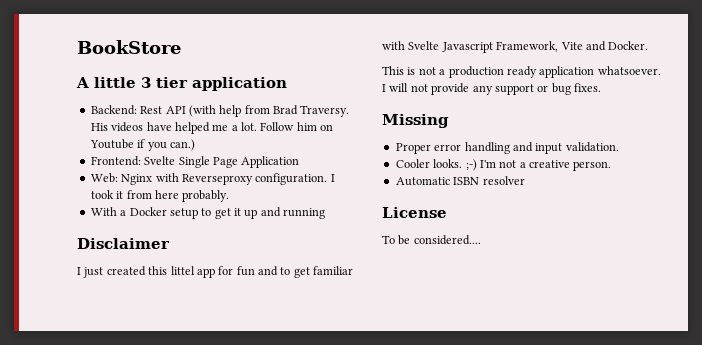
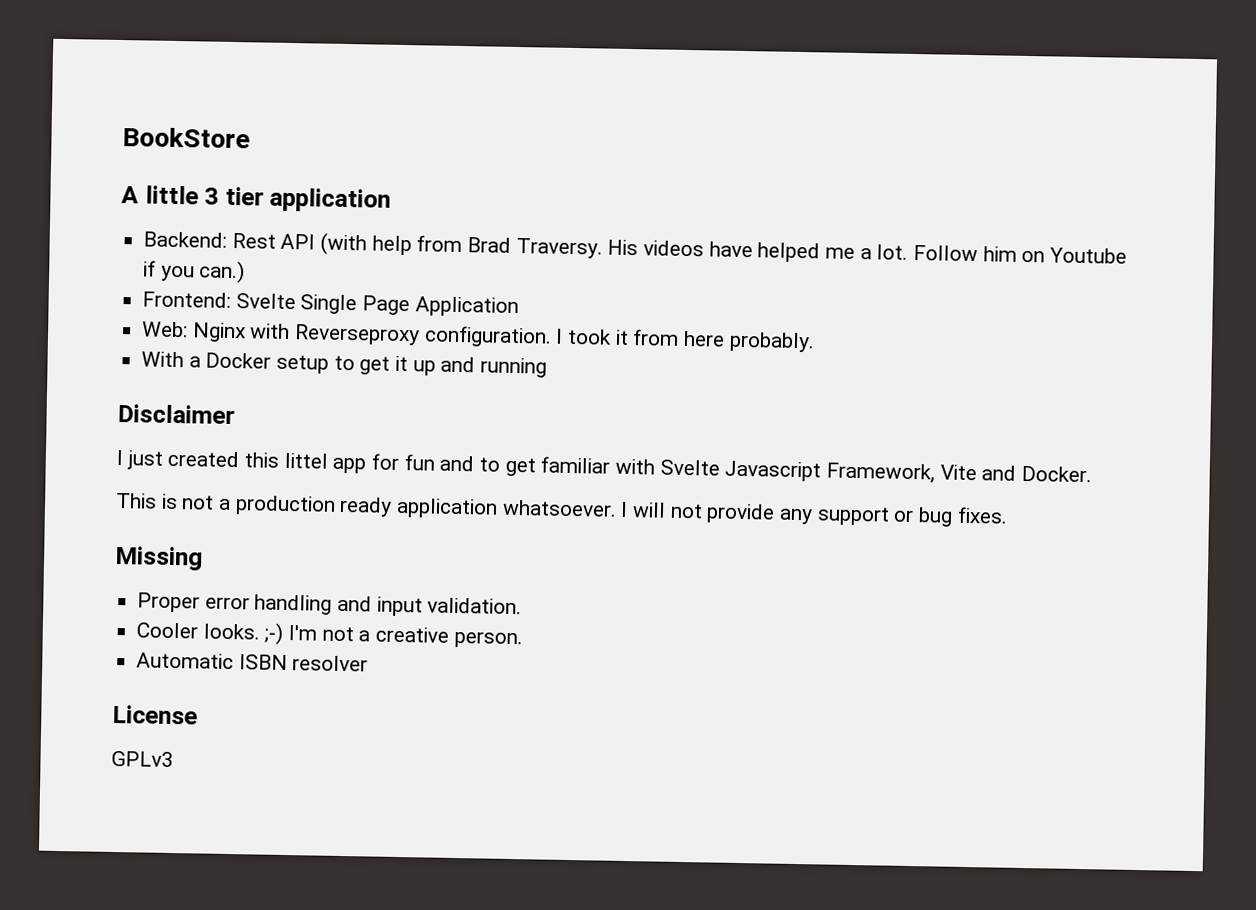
[382,235,481,245] To be considered.... -> [111,750,174,768] GPLv3

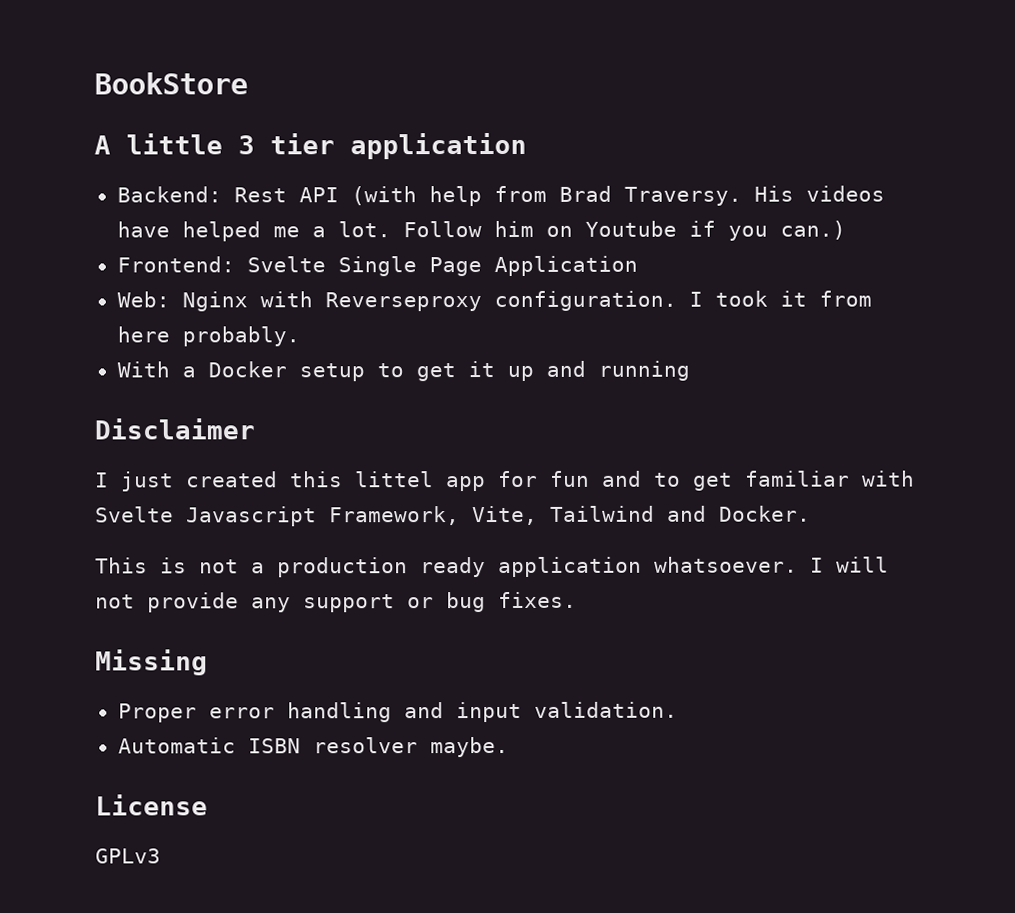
[939,464,977,481] Vite -> [472,505,655,526] Vite, Tailwind
[136,622,523,649] // Cooler looks. ;-) I'm not a creative person. -> (678, 709) none
(369, 663) none -> [429,736,509,758] maybe.

